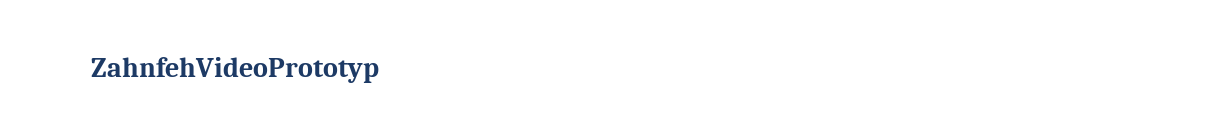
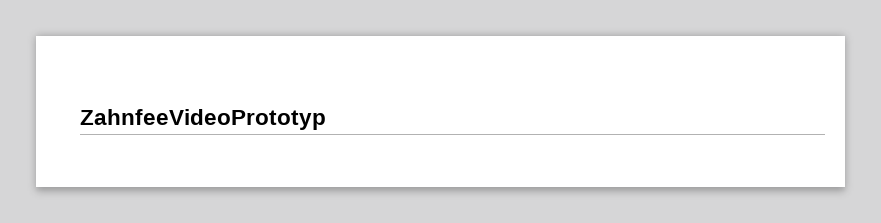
[91,57,379,83] ZahnfehVideoPrototyp -> [80,109,326,130] ZahnfeeVideoPrototyp

